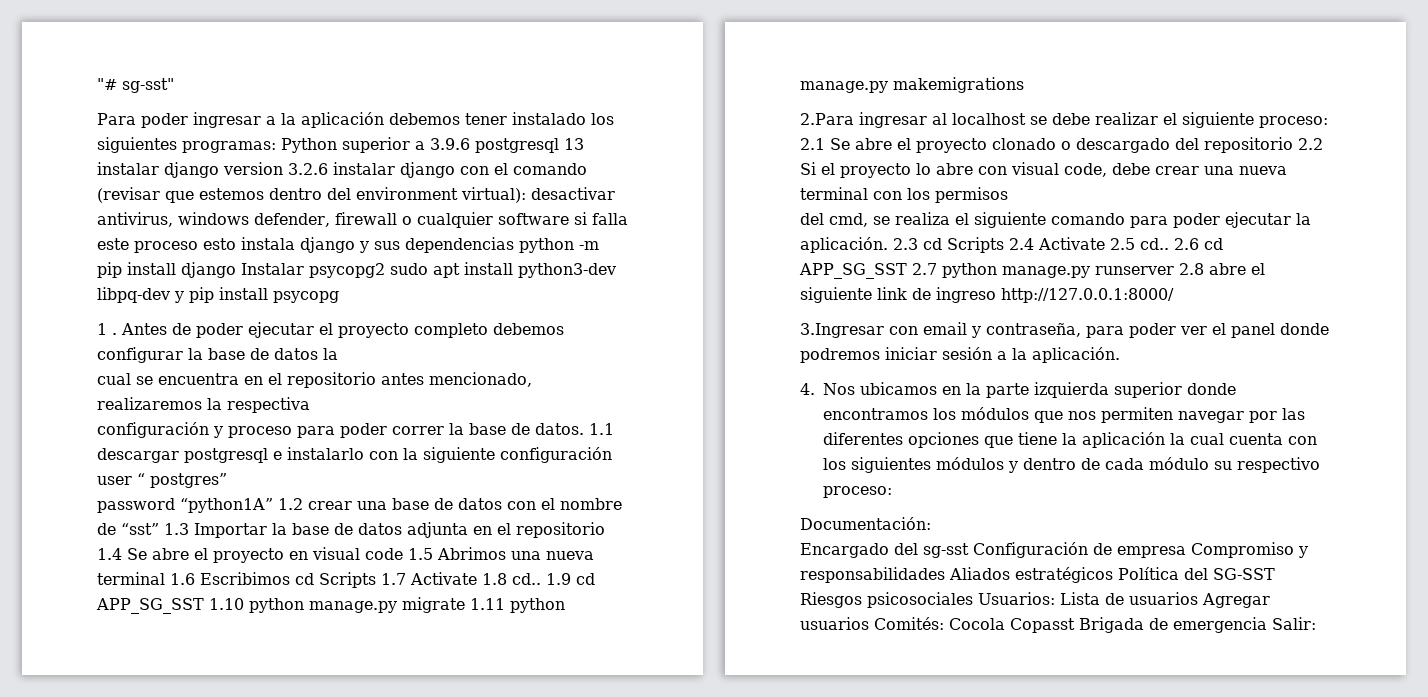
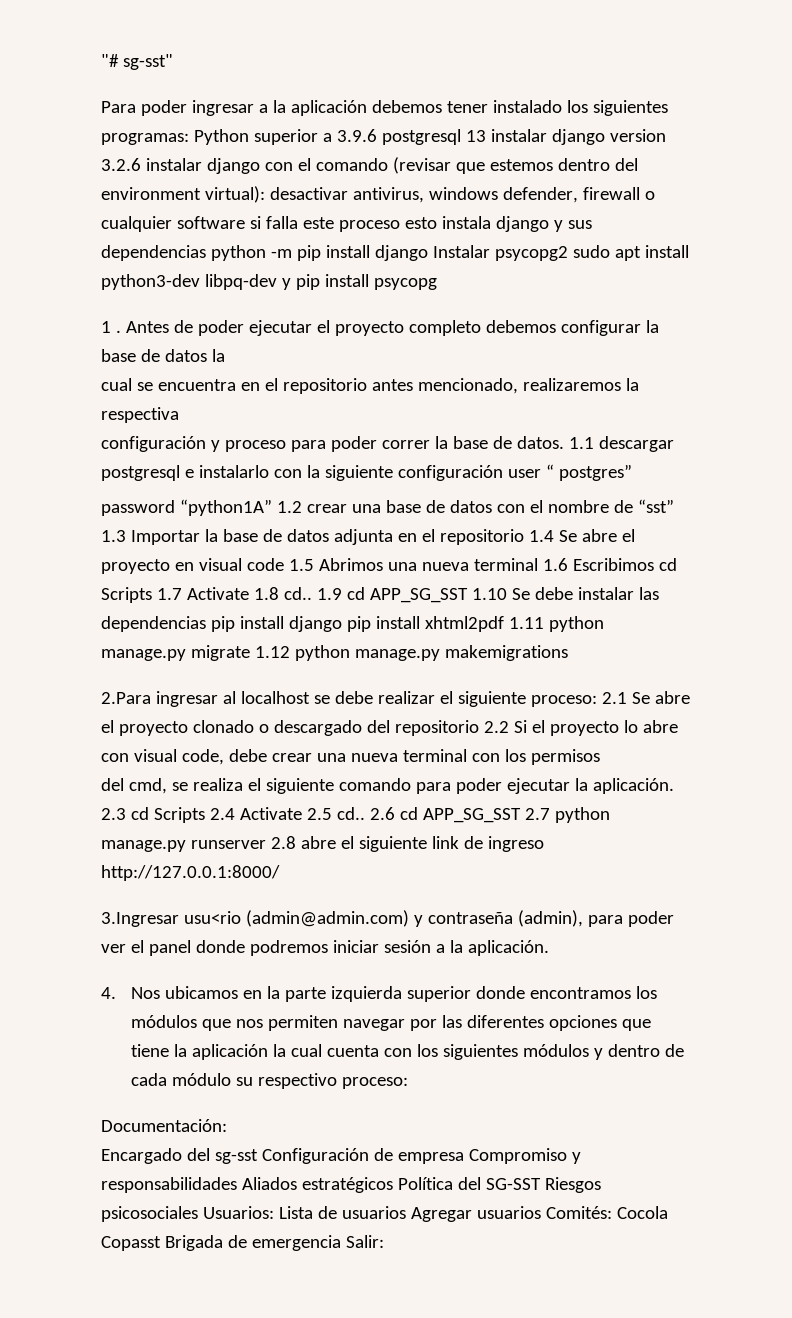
(244, 604) none -> [511,587,659,600] [101,616,544,632] Se debe instalar las dependencias pip install django pip install xhtml2pdf 1.11
[470,598,505,610] 1.11 -> [254,646,290,658] 1.12
[889,322,1081,338] con email y contraseña, -> [183,910,583,927] usu<rio (admin@admin.com) y contraseña (admin),

